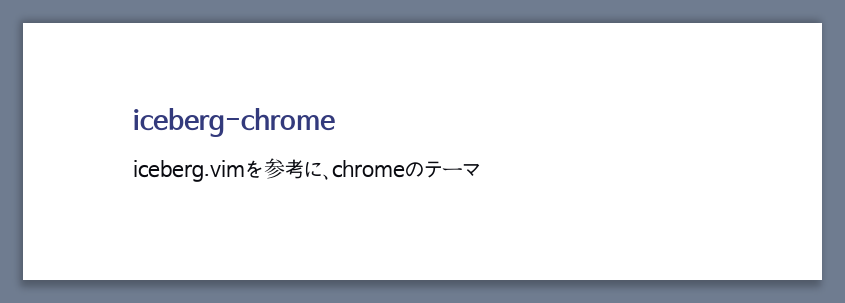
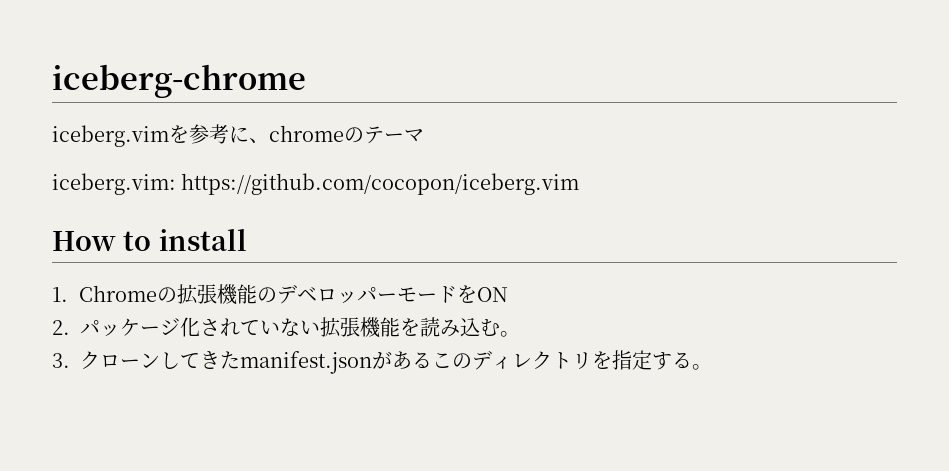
(481, 169) none -> [52,173,580,195] [52,228,247,251] [52,284,508,305] [52,317,520,338] [52,350,712,374] // iceberg.vim: https://github.com/cocopon/iceberg.vim // How to install // 1. Chromeの拡張機能のデベロッパーモードをON // 2.パッケージ化されていない拡張機能を読み込む。 // 3.クローンしてきたmanifest.jsonがあるこのディレクトリを指定する。

